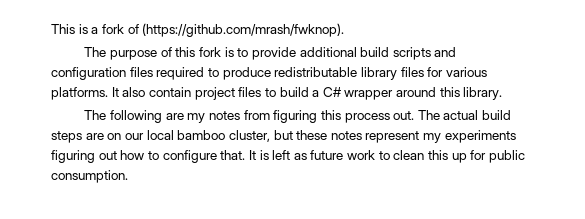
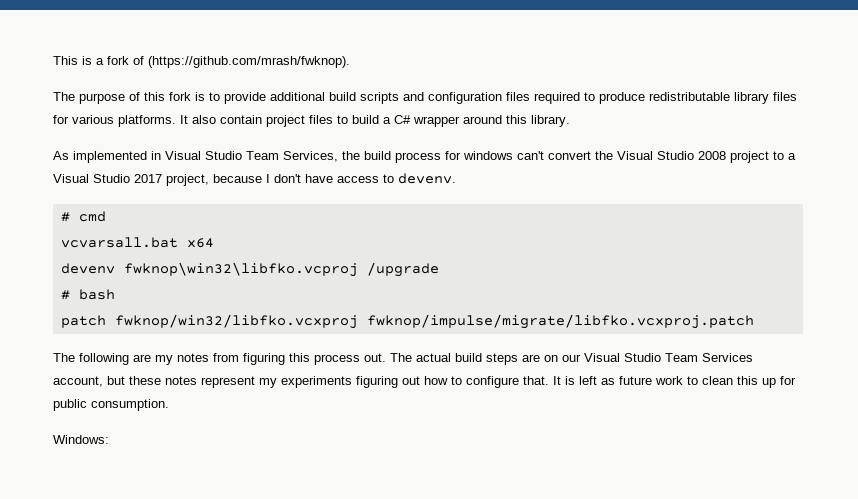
(503, 93) none -> [53,151,796,163] [53,173,456,186] [60,211,106,222] [60,237,214,248] [60,262,439,277] [60,289,115,300] [60,314,754,329] // As implemented in Visual Studio Team Services, the build process for windows can't convert the Visual Studio 2008 project to a Visual Studio 2017 project, because I don't have access to devenv. // # cmd // vcvarsall.bat x64 // devenv fwknop\win32\libfko.vcproj /upgrade // # bash // patch fwknop/win32/libfko.vcxproj fwknop/impulse/migrate/libfko.vcxproj.patch
[146,130,270,142] local bamboo cluster, -> [584,353,753,362] [53,376,103,387] Visual Studio Team Services account,
(128, 176) none -> [53,435,109,444] // Windows:

